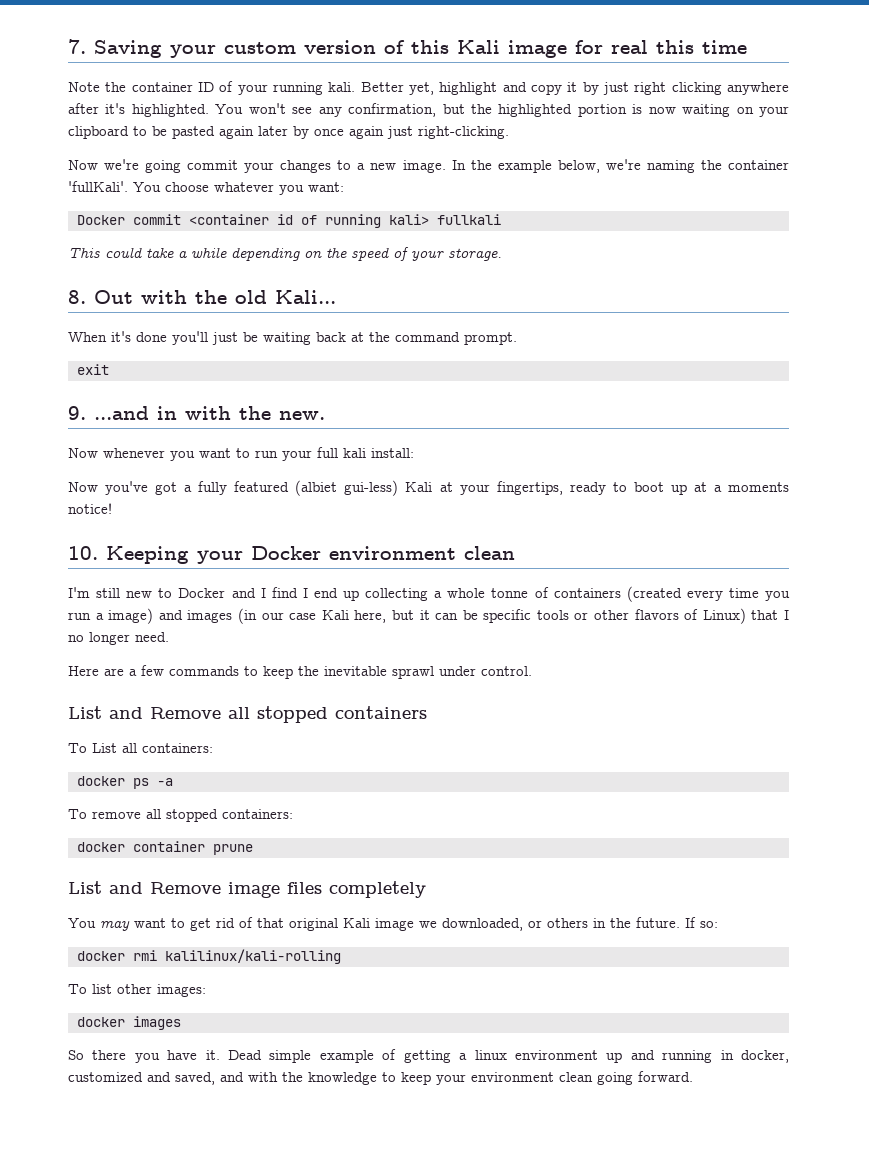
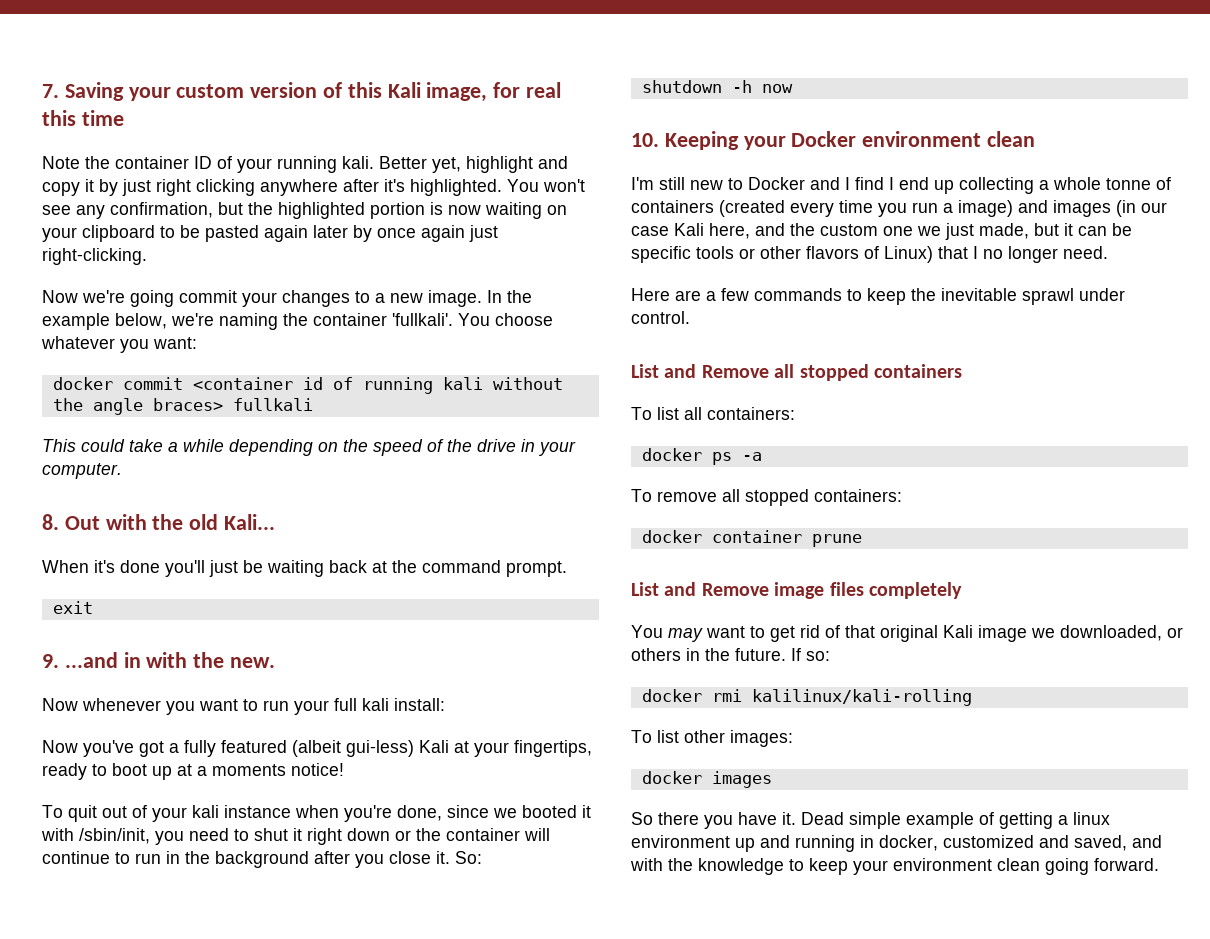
[508,40,567,58] image -> [426,82,488,102] image,
[68,181,128,192] 'fullKali'. -> [392,313,453,326] 'fullkali'.
[77,215,125,225] Docker -> [52,377,113,390] docker
[389,214,429,225] kali> -> [442,377,563,390] [52,398,223,415] kali without the angle braces>
[411,248,502,261] your storage. -> [447,439,576,456] [42,463,122,479] the drive in your computer.
[295,480,338,496] (albiet -> [292,740,341,757] (albeit
(112, 508) none -> [42,805,591,822] [41,828,550,845] [42,851,482,868] [641,80,793,93] // To quit out of your kali instance when you're done, since we booted it with /sbin/init, you need to shut it right down or the container will continue to run in the background after you close it. So: // shutdown -h now
(387, 616) none -> [755,223,1029,240] and the custom one we just made,
[92,743,117,753] List -> [657,407,679,420] list

